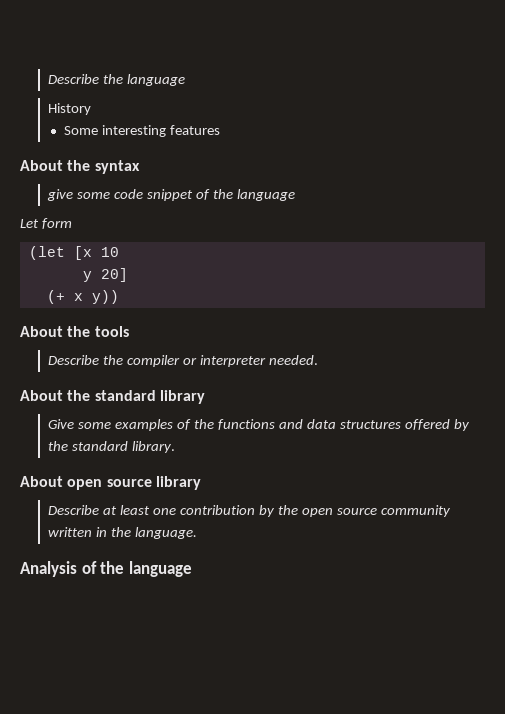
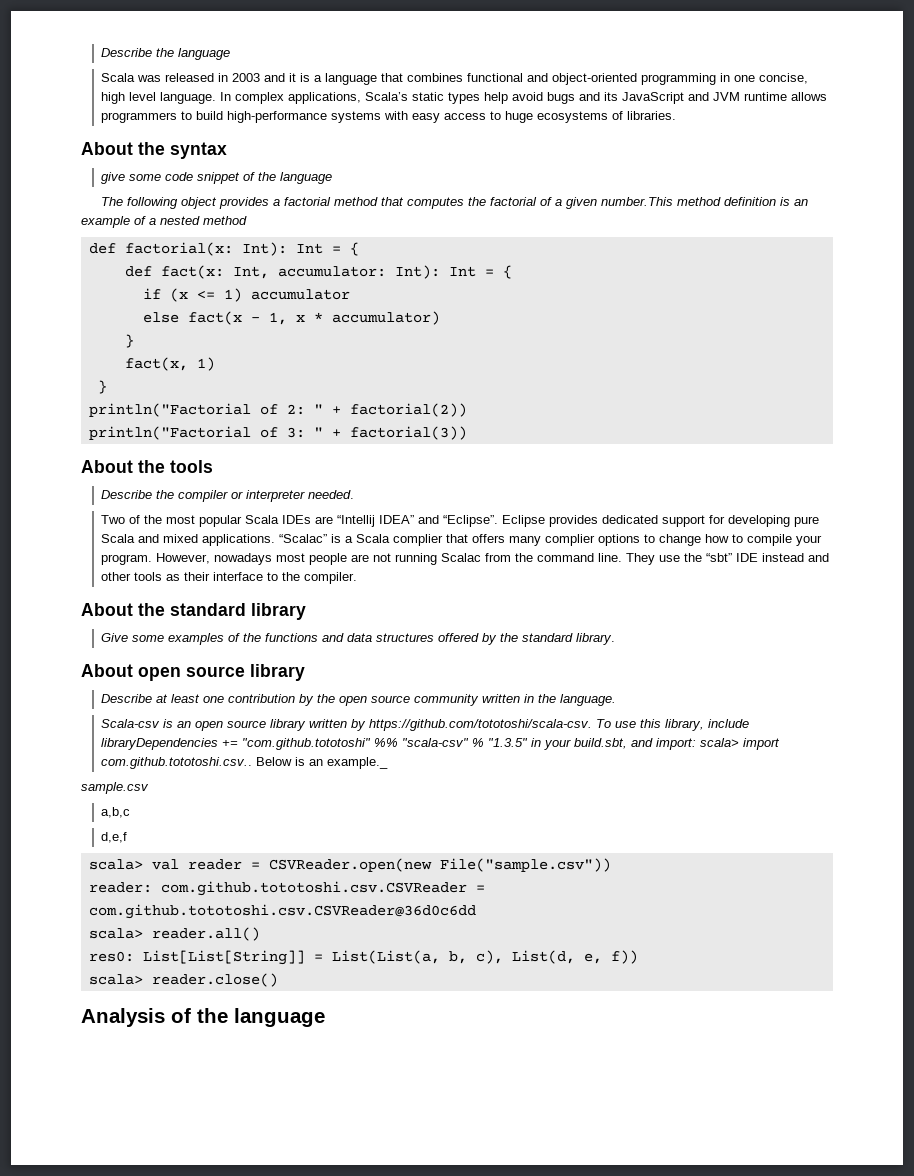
[48,103,92,115] [64,125,221,137] History // Some interesting features -> [100,73,808,85] [100,92,827,104] [100,111,676,123] Scala was released in 2003 and it is a language that combines functional and object-oriented programming in one concise, high level language. In complex applications, Scala’s static types help avoid bugs and its JavaScript and JVM runtime allows programmers to build high-performance systems with easy access to huge ecosystems of libraries.
[20,218,72,229] [28,246,119,260] [82,268,128,282] [46,290,119,304] Let form // (let [x 10 // y 20] // (+ x y)) -> [100,197,808,209] [81,216,247,228] [88,242,359,256] [124,265,512,279] [142,288,350,302] [142,311,440,325] [124,334,134,348] [124,357,215,371] [97,380,107,394] [88,403,467,417] [88,426,467,440] The following object provides a factorial method that computes the factorial of a given number.This method definition is an example of a nested method // def factorial(x: Int): Int = { // def fact(x: Int, accumulator: Int): Int = { // if (x <= 1) accumulator // else fact(x - 1, x * accumulator) // } // fact(x, 1) // } // println("Factorial of 2: " + factorial(2)) // println("Factorial of 3: " + factorial(3))
(318, 360) none -> [100,515,819,527] [100,534,822,546] [100,553,829,565] [100,572,357,584] // Two of the most popular Scala IDEs are “Intellij IDEA” and “Eclipse”. Eclipse provides dedicated support for developing pure Scala and mixed applications. “Scalac” is a Scala complier that offers many complier options to change how to compile your program. However, nowadays most people are not running Scalac from the command line. They use the “sbt” IDE instead and other tools as their interface to the compiler.
(198, 533) none -> [100,719,749,731] [100,738,780,750] [100,757,388,769] [81,782,149,794] [100,807,130,818] [100,832,127,843] [88,858,611,872] [88,881,485,896] [88,904,476,919] [88,927,260,941] [88,950,638,965] [88,973,278,987] // Scala-csv is an open source library written by https://github.com/tototoshi/scala-csv. To use this library, include libraryDependencies += "com.github.tototoshi" %% "scala-csv" % "1.3.5" in your build.sbt, and import: scala> import com.github.tototoshi.csv.. Below is an example._ // sample.csv // a,b,c // d,e,f // scala> val reader = CSVReader.open(new File("sample.csv")) // reader: com.github.tototoshi.csv.CSVReader = com.github.tototoshi.csv.CSVReader@36d0c6dd // scala> reader.all() // res0: List[List[String]] = List(List(a, b, c), List(d, e, f)) // scala> reader.close()

